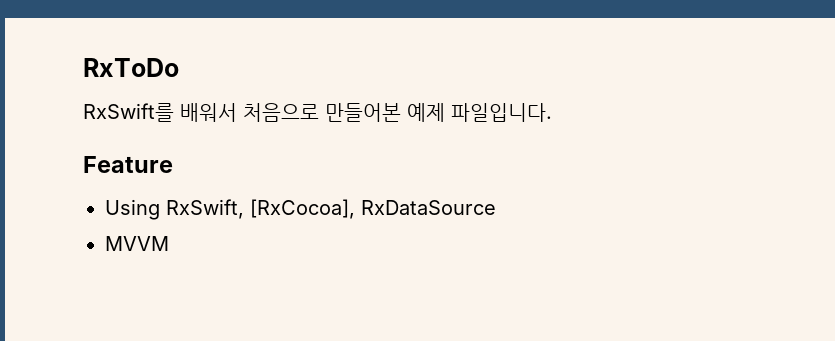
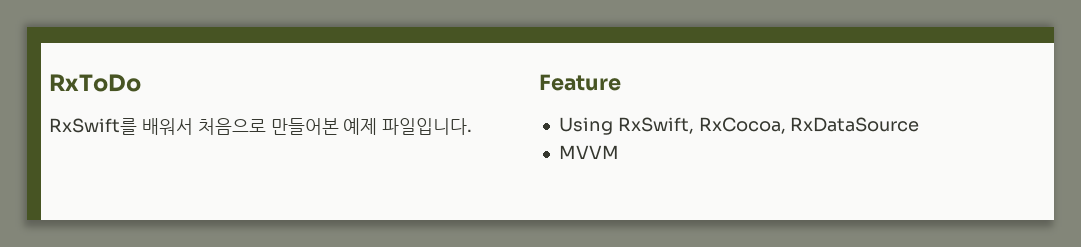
[250,199,355,219] [RxCocoa], -> [698,117,786,134] RxCocoa,

